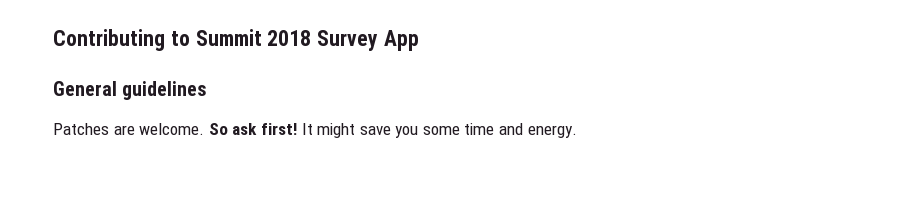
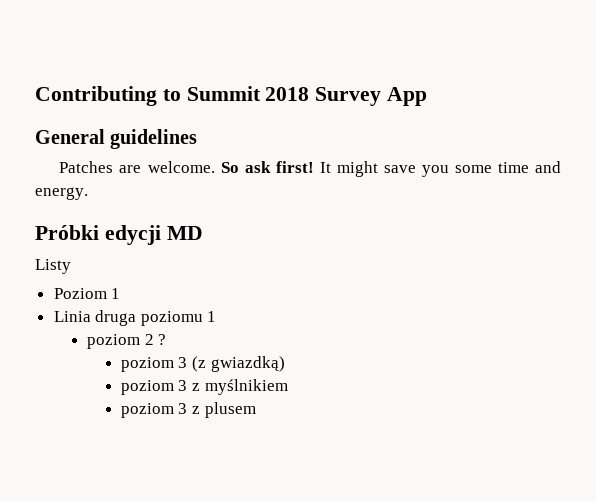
(577, 131) none -> [35,225,203,245] [35,259,71,274] [53,288,121,299] [53,310,217,326] [87,334,167,349] [120,356,285,372] [120,379,288,395] [120,402,256,418] // Próbki edycji MD // Listy // Poziom 1 // Linia druga poziomu 1 // poziom 2 ? // poziom 3 (z gwiazdką) // poziom 3 z myślnikiem // poziom 3 z plusem

